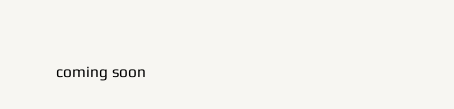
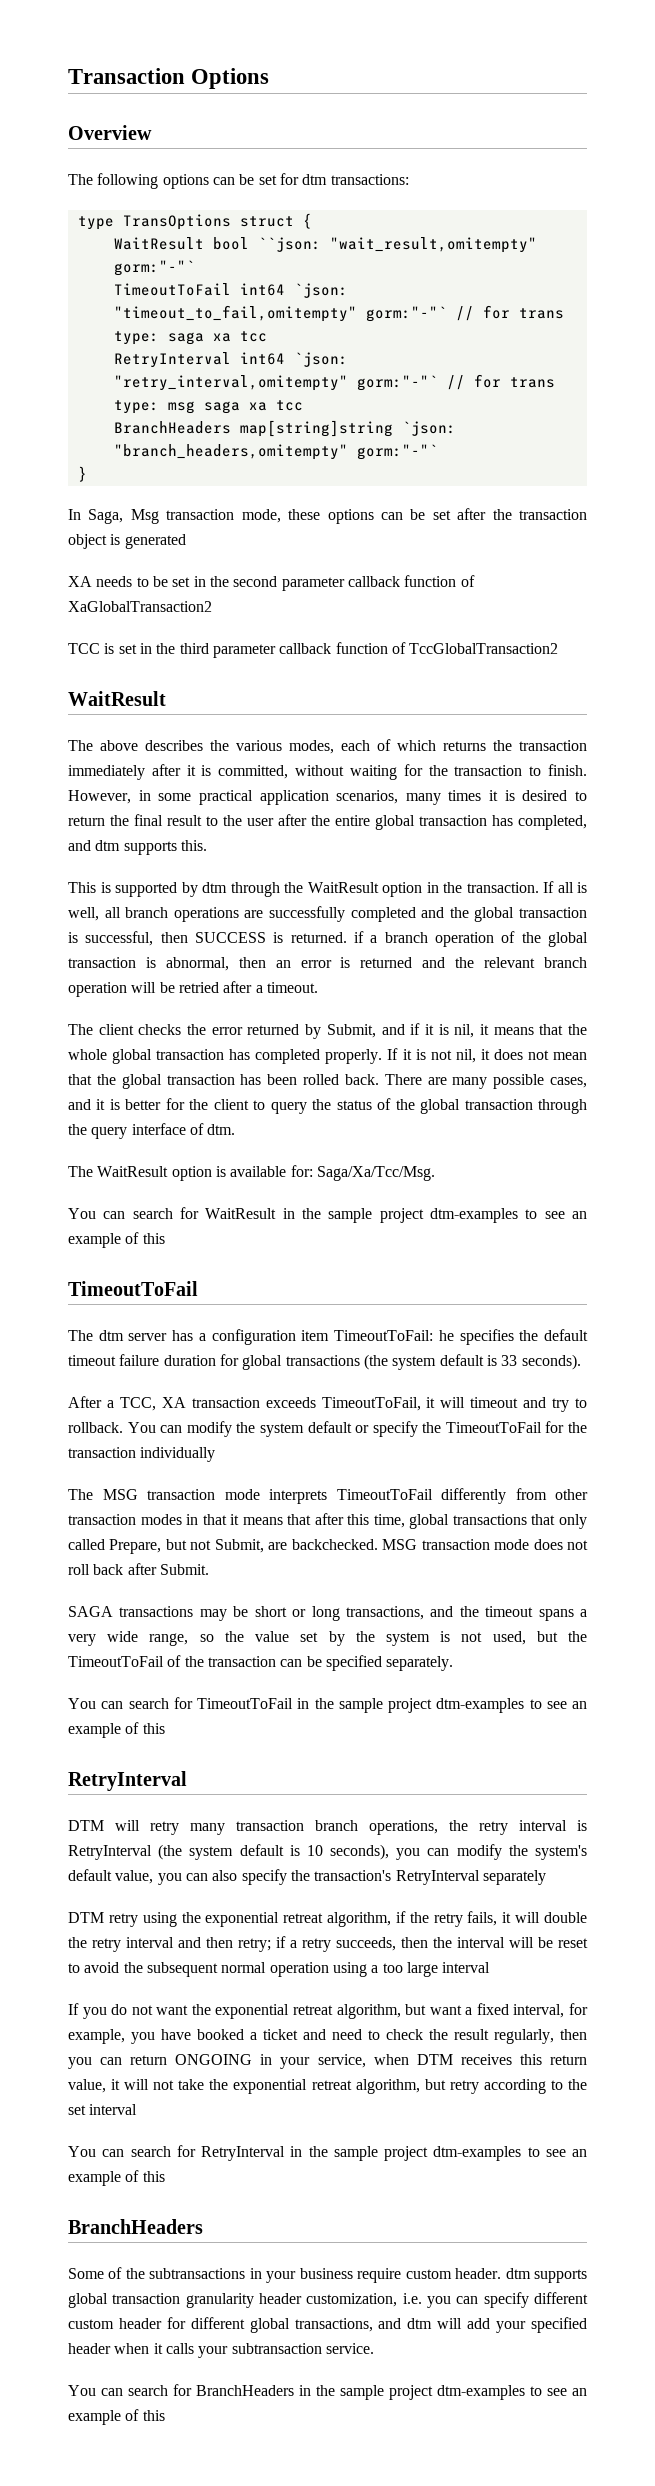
[56,66,147,81] coming soon -> [68,68,270,89] [68,125,152,140] [68,173,409,189] [77,213,312,230] [113,237,537,253] [113,260,195,276] [113,283,348,298] [113,305,564,322] [113,331,267,345] [113,352,348,368] [113,374,555,391] [113,400,303,414] [113,420,456,437] [113,444,438,460] [77,466,87,482] [68,508,588,524] [68,534,186,549] [68,575,475,591] [68,601,212,612] [68,642,559,658] [68,691,166,706] [68,739,587,754] [68,764,587,780] [68,790,587,805] [68,814,587,830] [68,840,207,855] [68,881,587,897] [68,906,588,922] [68,931,588,947] [68,957,588,971] [68,981,318,997] [68,1023,587,1039] [68,1048,587,1064] [68,1074,587,1089] [68,1098,587,1114] [68,1123,236,1139] [68,1165,435,1181] [68,1207,587,1223] [68,1232,165,1248] [68,1281,198,1296] [68,1329,589,1345] [68,1354,581,1370] [68,1396,588,1412] [68,1421,587,1437] [68,1447,216,1462] [68,1488,588,1504] [68,1513,588,1529] [68,1539,588,1554] [68,1563,209,1575] [68,1606,588,1621] [68,1631,587,1646] [68,1655,454,1671] [68,1697,587,1713] [68,1722,165,1738] [68,1771,187,1791] [68,1820,587,1835] [68,1844,587,1860] [68,1869,546,1885] [68,1911,588,1927] [68,1936,588,1952] [68,1962,491,1977] [68,2003,588,2019] [68,2029,587,2044] [68,2054,588,2069] [68,2079,588,2094] [68,2104,138,2115] [68,2145,587,2161] [68,2170,165,2186] [68,2219,203,2234] [68,2267,587,2283] [68,2292,588,2308] [68,2317,588,2333] [68,2343,374,2358] [68,2384,587,2400] [68,2409,165,2425] Transaction Options // Overview // The following options can be set for dtm transactions: // type TransOptions struct { // WaitResult bool ``json: "wait_result,omitempty" gorm:"-"` // TimeoutToFail int64 `json: "timeout_to_fail,omitempty" gorm:"-"` // for trans type: saga xa tcc // RetryInterval int64 `json: "retry_interval,omitempty" gorm:"-"` // for trans type: msg saga xa tcc // BranchHeaders map[string]string `json: "branch_headers,omitempty" gorm:"-"` // } // In Saga, Msg transaction mode, these options can be set after the transaction object is generated // XA needs to be set in the second parameter callback function of XaGlobalTransaction2 // TCC is set in the third parameter callback function of TccGlobalTransaction2 // WaitResult // The above describes the various modes, each of which returns the transaction immediately after it is committed, without waiting for the transaction to finish. However, in some practical application scenarios, many times it is desired to return the final result to the user after the entire global transaction has completed, and dtm supports this. // This is supported by dtm through the WaitResult option in the transaction. If all is well, all branch operations are successfully completed and the global transaction is successful, then SUCCESS is returned. if a branch operation of the global transaction is abnormal, then an error is returned and the relevant branch operation will be retried after a timeout. // The client checks the error returned by Submit, and if it is nil, it means that the whole global transaction has completed properly. If it is not nil, it does not mean that the global transaction has been rolled back. There are many possible cases, and it is better for the client to query the status of the global transaction through the query interface of dtm. // The WaitResult option is available for: Saga/Xa/Tcc/Msg. // You can search for WaitResult in the sample project dtm-examples to see an example of this // TimeoutToFail // The dtm server has a configuration item TimeoutToFail: he specifies the default timeout failure duration for global transactions (the system default is 33 seconds). // After a TCC, XA transaction exceeds TimeoutToFail, it will timeout and try to rollback. You can modify the system default or specify the TimeoutToFail for the transaction individually // The MSG transaction mode interprets TimeoutToFail differently from other transaction modes in that it means that after this time, global transactions that only called Prepare, but not Submit, are backchecked. MSG transaction mode does not roll back after Submit. // SAGA transactions may be short or long transactions, and the timeout spans a very wide range, so the value set by the system is not used, but the TimeoutToFail of the transaction can be specified separately. // You can search for TimeoutToFail in the sample project dtm-examples to see an example of this // RetryInterval // DTM will retry many transaction branch operations, the retry interval is RetryInterval (the system default is 10 seconds), you can modify the system's default value, you can also specify the transaction's RetryInterval separately // DTM retry using the exponential retreat algorithm, if the retry fails, it will double the retry interval and then retry; if a retry succeeds, then the interval will be reset to avoid the subsequent normal operation using a too large interval // If you do not want the exponential retreat algorithm, but want a fixed interval, for example, you have booked a ticket and need to check the result regularly, then you can return ONGOING in your service, when DTM receives this return value, it will not take the exponential retreat algorithm, but retry according to the set interval // You can search for RetryInterval in the sample project dtm-examples to see an example of this // BranchHeaders // Some of the subtransactions in your business require custom header. dtm supports global transaction granularity header customization, i.e. you can specify different custom header for different global transactions, and dtm will add your specified header when it calls your subtransaction service. // You can search for BranchHeaders in the sample project dtm-examples to see an example of this

